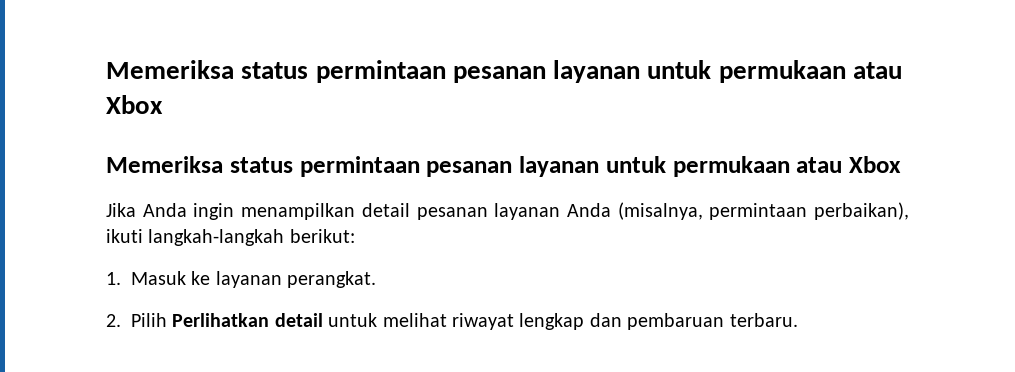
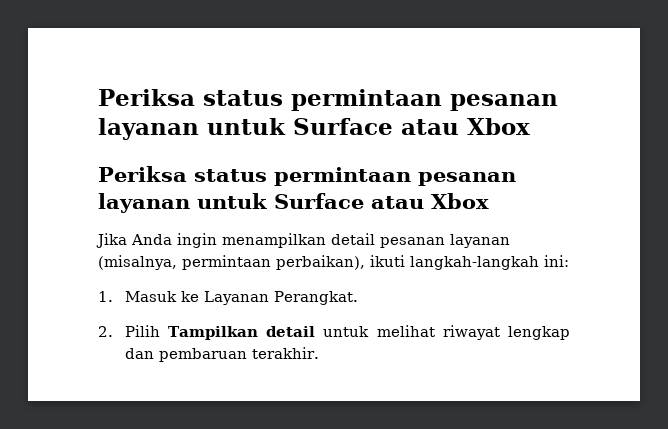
[106,60,903,83] [106,95,163,114] [106,156,790,177] Memeriksa status permintaan pesanan layanan untuk permukaan atau Xbox // Memeriksa status permintaan pesanan layanan untuk permukaan -> [98,89,558,111] [98,118,530,140] [98,166,516,186] [98,193,364,213] Periksa status permintaan pesanan layanan untuk Surface atau Xbox // Periksa status permintaan pesanan layanan untuk Surface
[566,203,611,217] Anda -> (510, 241) none
[289,229,355,243] berikut: -> [544,255,569,267] ini:
[215,271,377,288] layanan perangkat. -> [203,291,358,305] Layanan Perangkat.
[172,313,270,327] Perlihatkan -> [167,326,258,340] Tampilkan
[729,313,798,327] terbaru. -> [251,347,319,359] terakhir.

